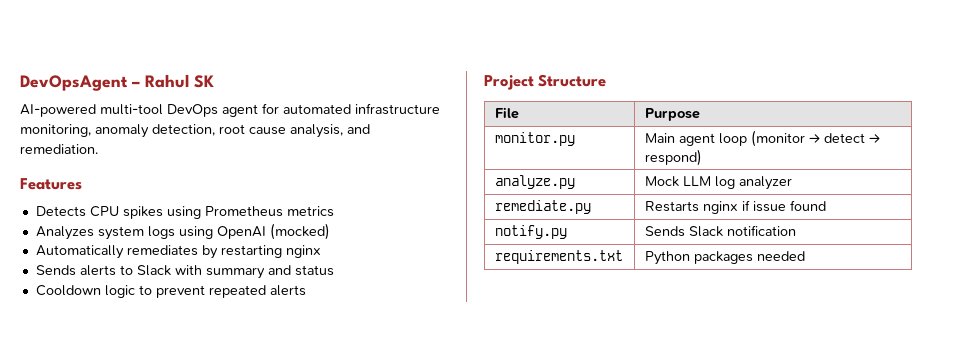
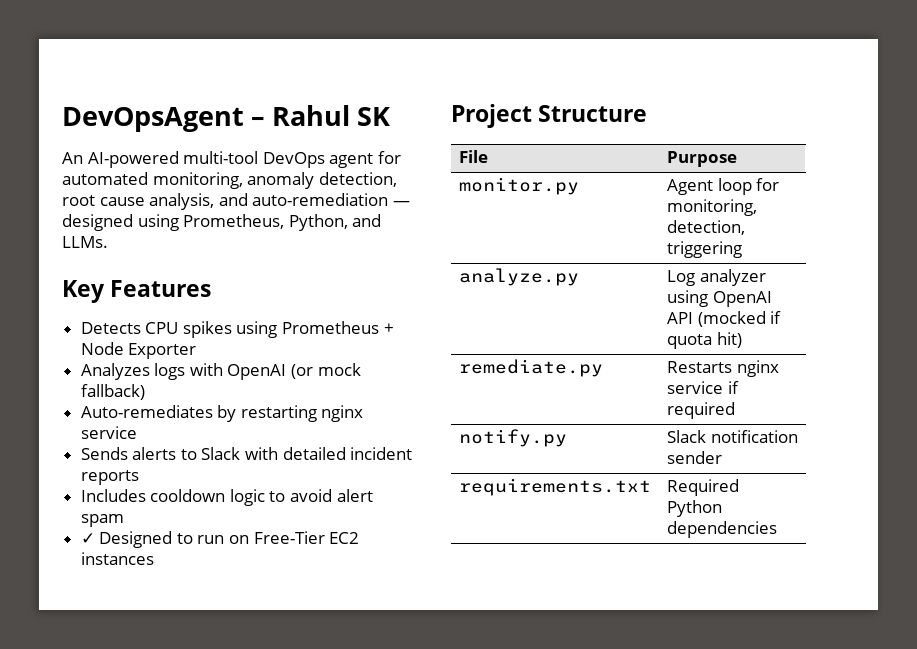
(214, 81) none -> [62,152,83,164] An
[355,103,440,115] infrastructure -> (148, 178) none
[20,144,98,154] remediation. // -> [252,193,410,206] [62,214,382,231] [62,236,108,248] [62,280,105,303] auto-remediation — designed using Prometheus, Python, and LLMs. // Key
[286,206,334,217] [35,223,330,240] [35,245,198,259] metrics // Analyzes system logs using OpenAI (mocked) // Automatically remediates -> [383,323,394,334] [80,342,197,359] [80,363,361,380] [80,384,145,400] [80,405,213,418] + Node Exporter // Analyzes logs with OpenAI (or mock fallback) // Auto-remediates
(321, 251) none -> [80,426,137,439] service
[205,265,334,279] [35,285,306,298] summary and status // Cooldown logic to prevent repeated alerts -> [282,447,413,460] [80,470,139,485] [80,489,373,506] [80,514,124,527] [80,531,360,548] [80,552,154,565] detailed incident reports // Includes cooldown logic to avoid alert spam // ✓ Designed to run on Free-Tier EC2 instances
[644,130,880,147] [644,149,702,166] [494,175,575,189] [644,176,792,190] Main agent loop (monitor → detect → respond) // analyze.py | Mock LLM log analyzer -> [666,178,780,195] [666,199,757,216] [666,220,745,235] [666,241,742,258] [458,268,579,286] [666,269,766,286] [666,290,772,307] [666,311,782,327] [666,332,742,349] Agent loop for monitoring, detection, triggering // analyze.py | Log analyzer using OpenAI API (mocked if quota hit)
[741,200,826,212] if issue found -> [666,381,739,394] [666,402,735,419] service if required
[644,226,685,237] Sends -> (567, 438) none
(796, 230) none -> [666,451,722,464] sender
[644,251,805,265] Python packages needed -> [666,479,739,496] [666,500,722,517] [666,521,777,538] Required Python dependencies

